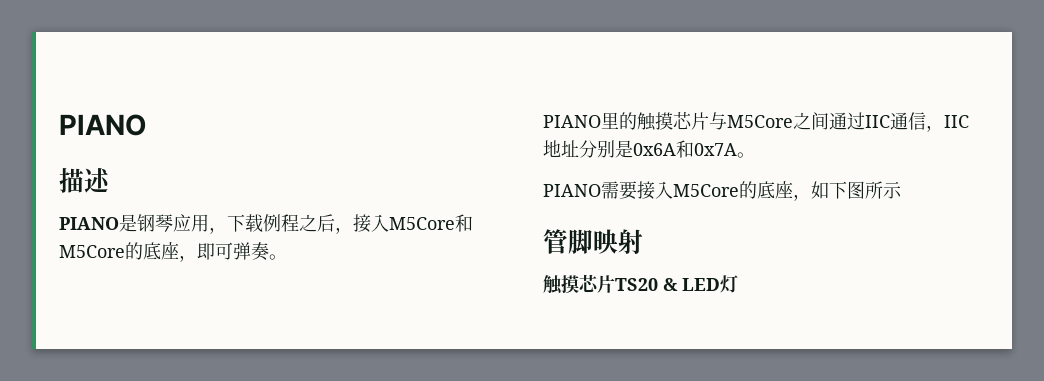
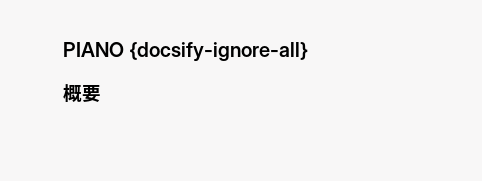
[59,114,146,136] [59,168,111,193] [59,214,473,234] [59,242,287,262] [543,112,969,132] [543,140,755,158] [543,181,902,201] [543,229,643,254] [543,274,738,295] PIANO // 描述 // PIANO是钢琴应用，下载例程之后，接入M5Core和M5Core的底座，即可弹奏。 // PIANO里的触摸芯片与M5Core之间通过IIC通信，IIC地址分别是0x6A和0x7A。 // PIANO需要接入M5Core的底座，如下图所示 // 管脚映射 // 触摸芯片TS20 & LED灯 -> [63,42,309,62] [63,84,101,103] PIANO {docsify-ignore-all} // 概要

